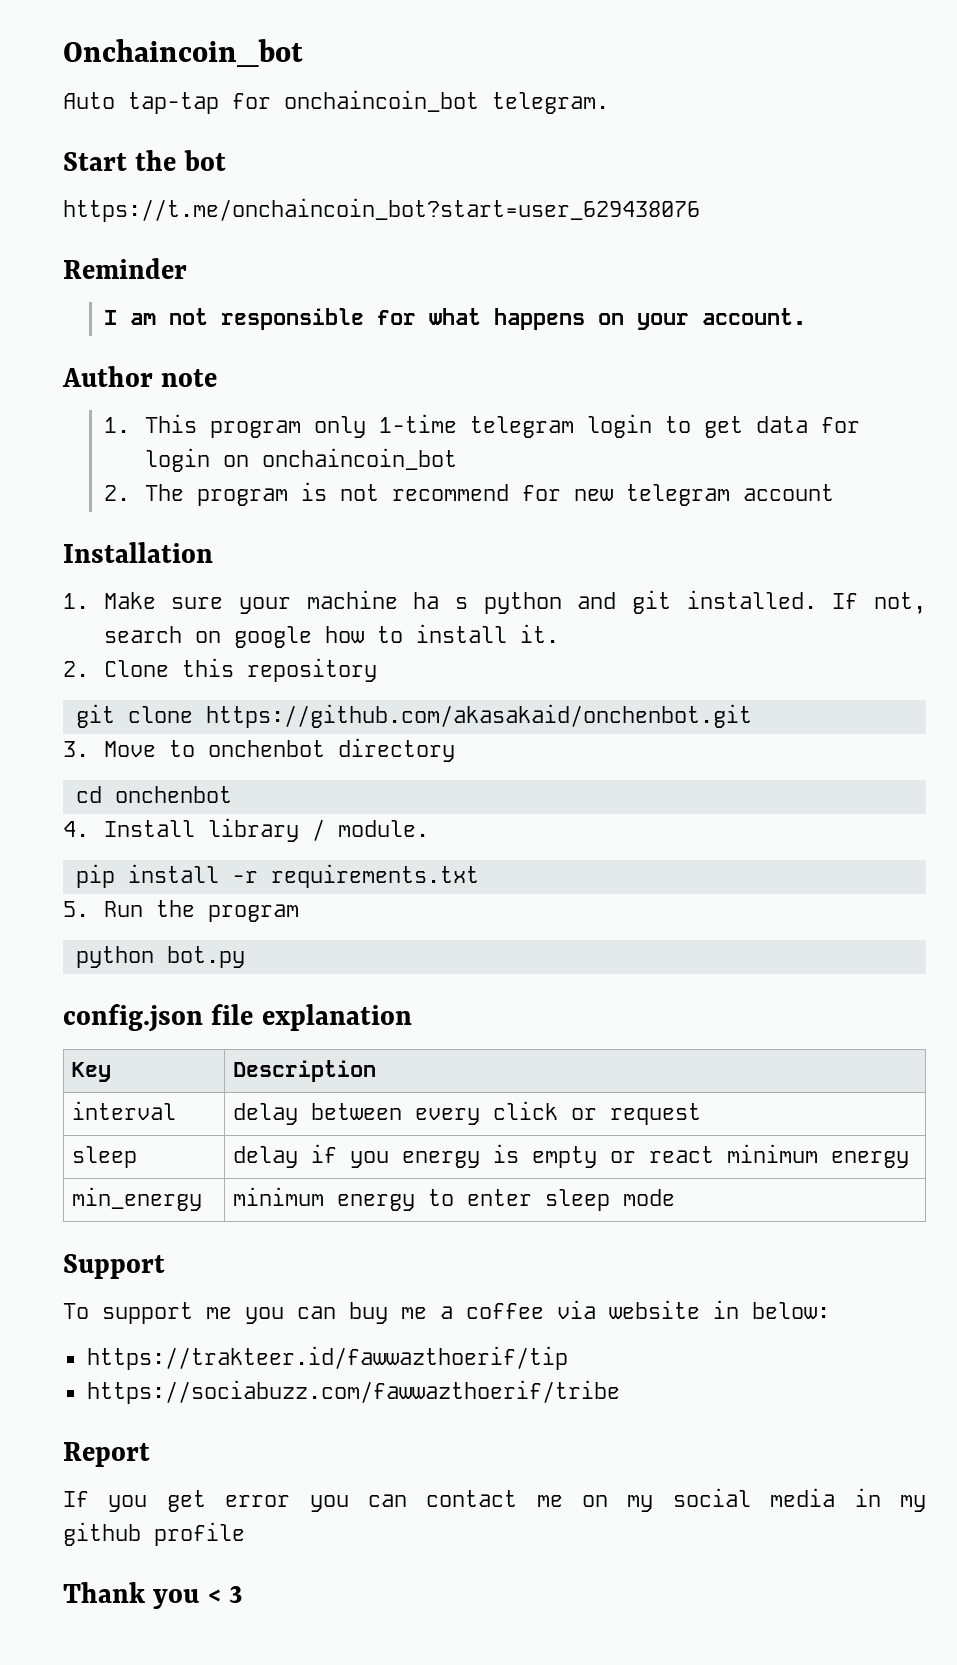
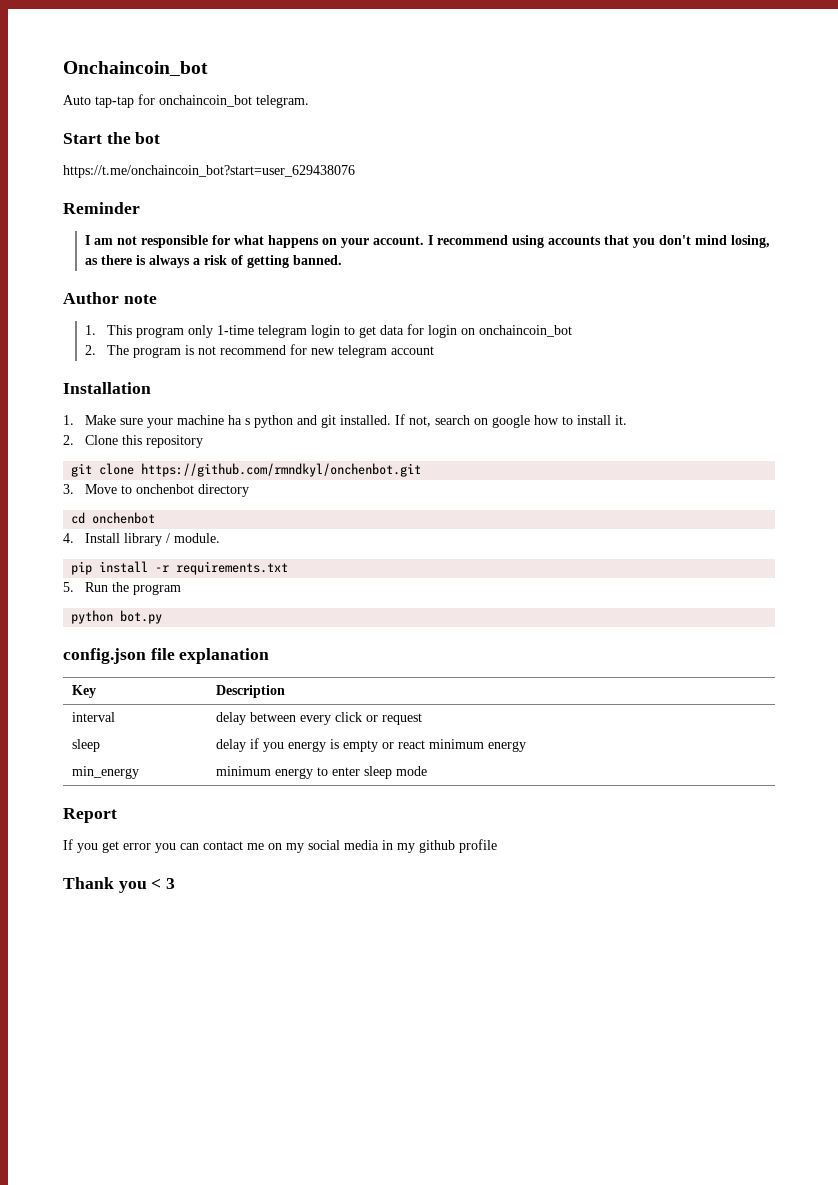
(806, 316) none -> [427,235,770,248] [84,255,342,268] I recommend using accounts that you don't mind losing, as there is always a risk of getting banned.
[205,704,752,728] https://github.com/akasakaid/onchenbot.git -> [141,463,422,477] https://github.com/rmndkyl/onchenbot.git
[63,1254,165,1279] [63,1300,830,1324] [86,1346,568,1370] [86,1380,620,1404] // Support // To support me you can buy me a coffee via website in below: // https://trakteer.id/fawwazthoerif/tip // https://sociabuzz.com/fawwazthoerif/tribe -> (427, 771) none

